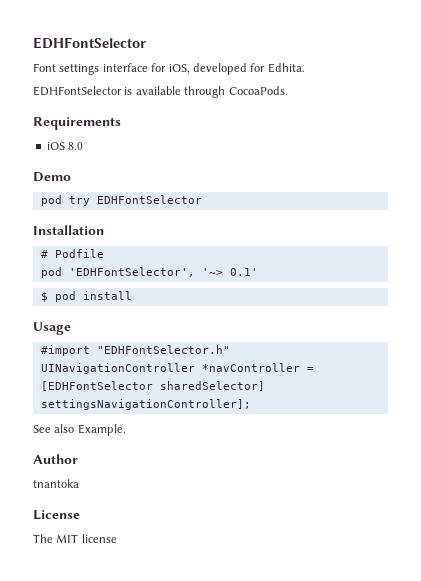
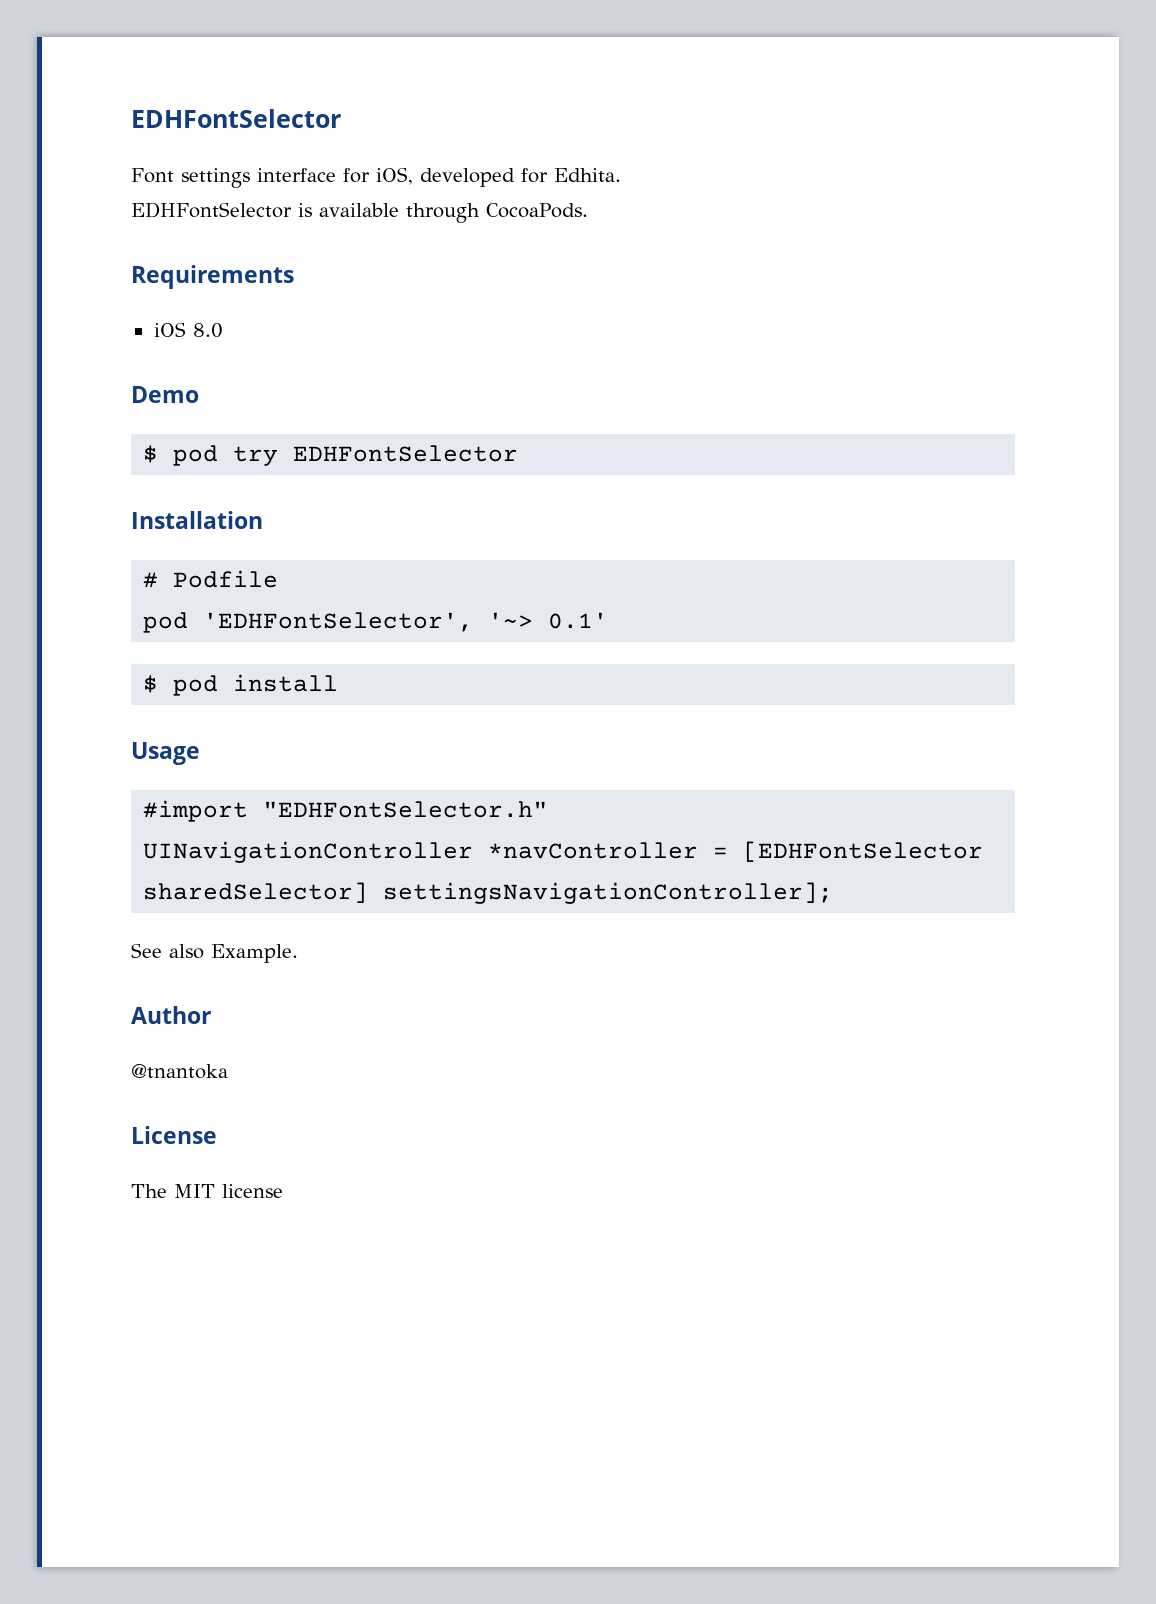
(71, 177) none -> [143,445,159,463] $
[33,479,79,488] tnantoka -> [131,1064,228,1079] @tnantoka

